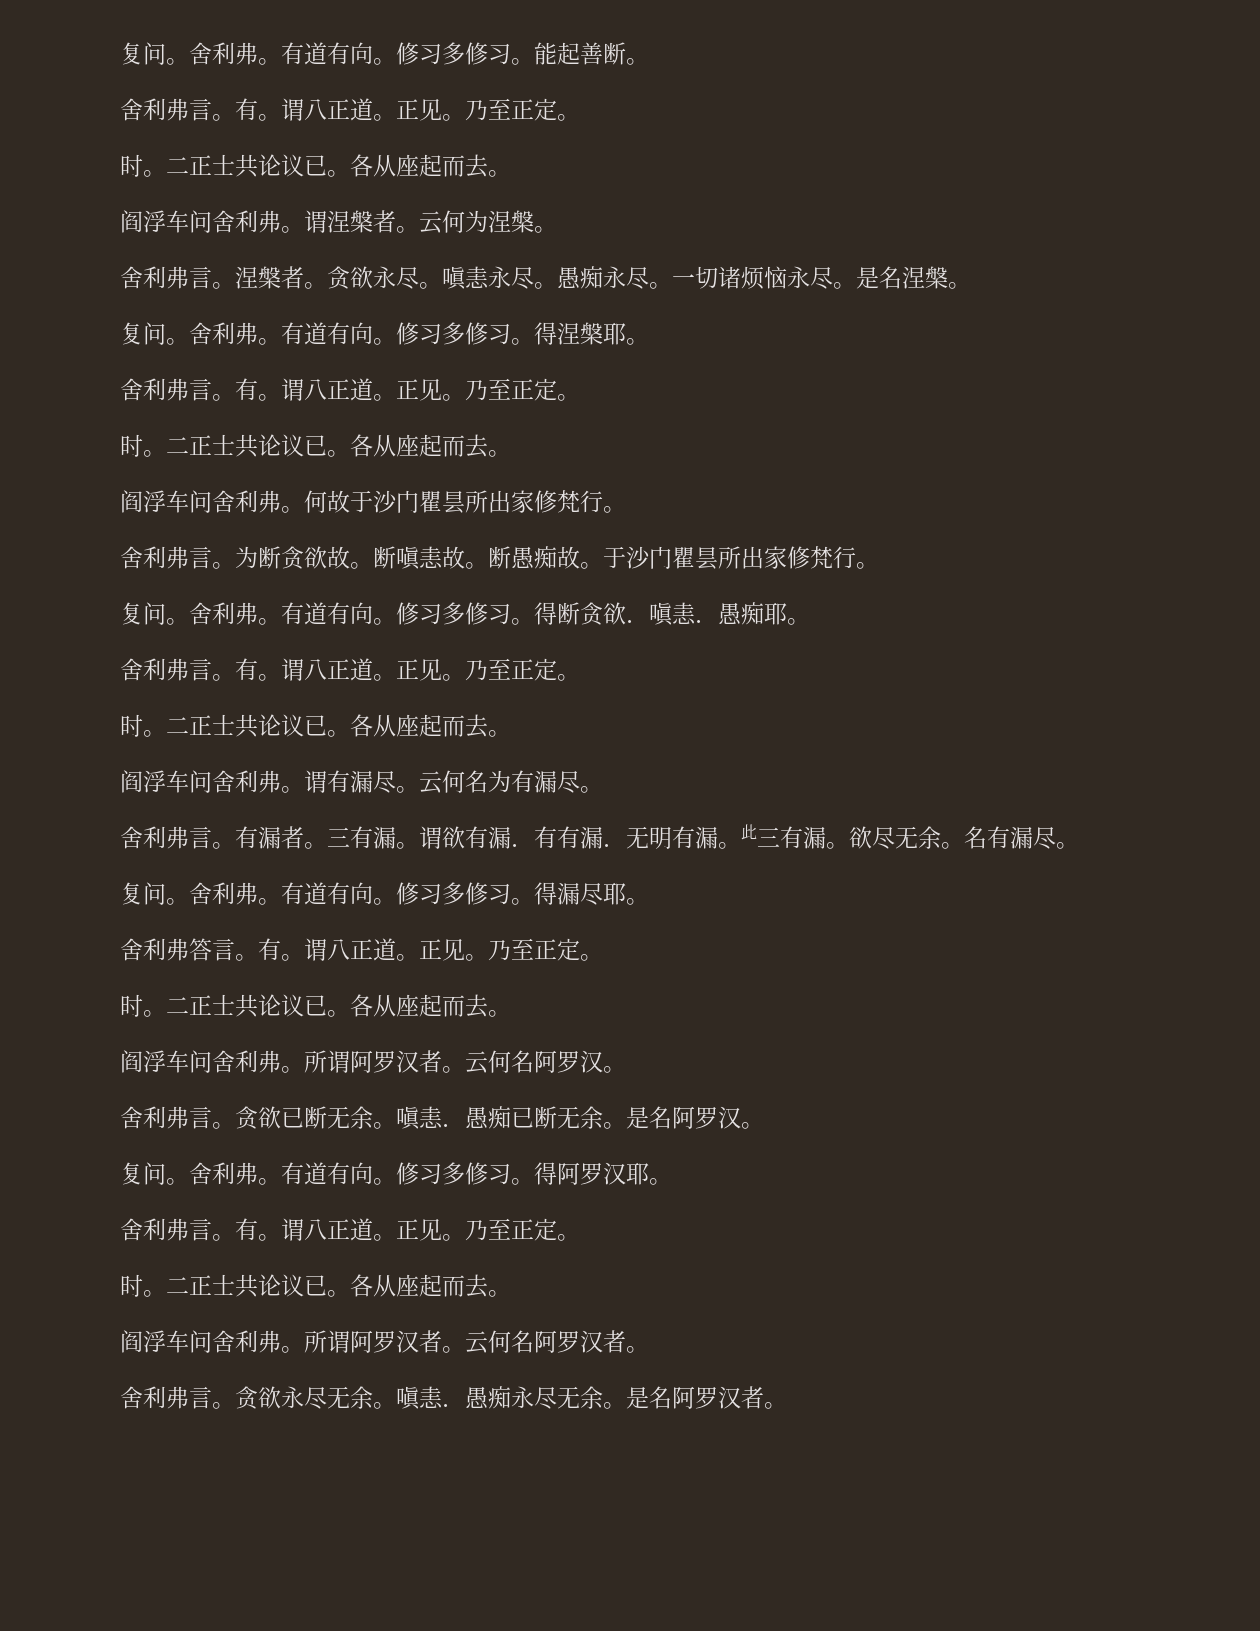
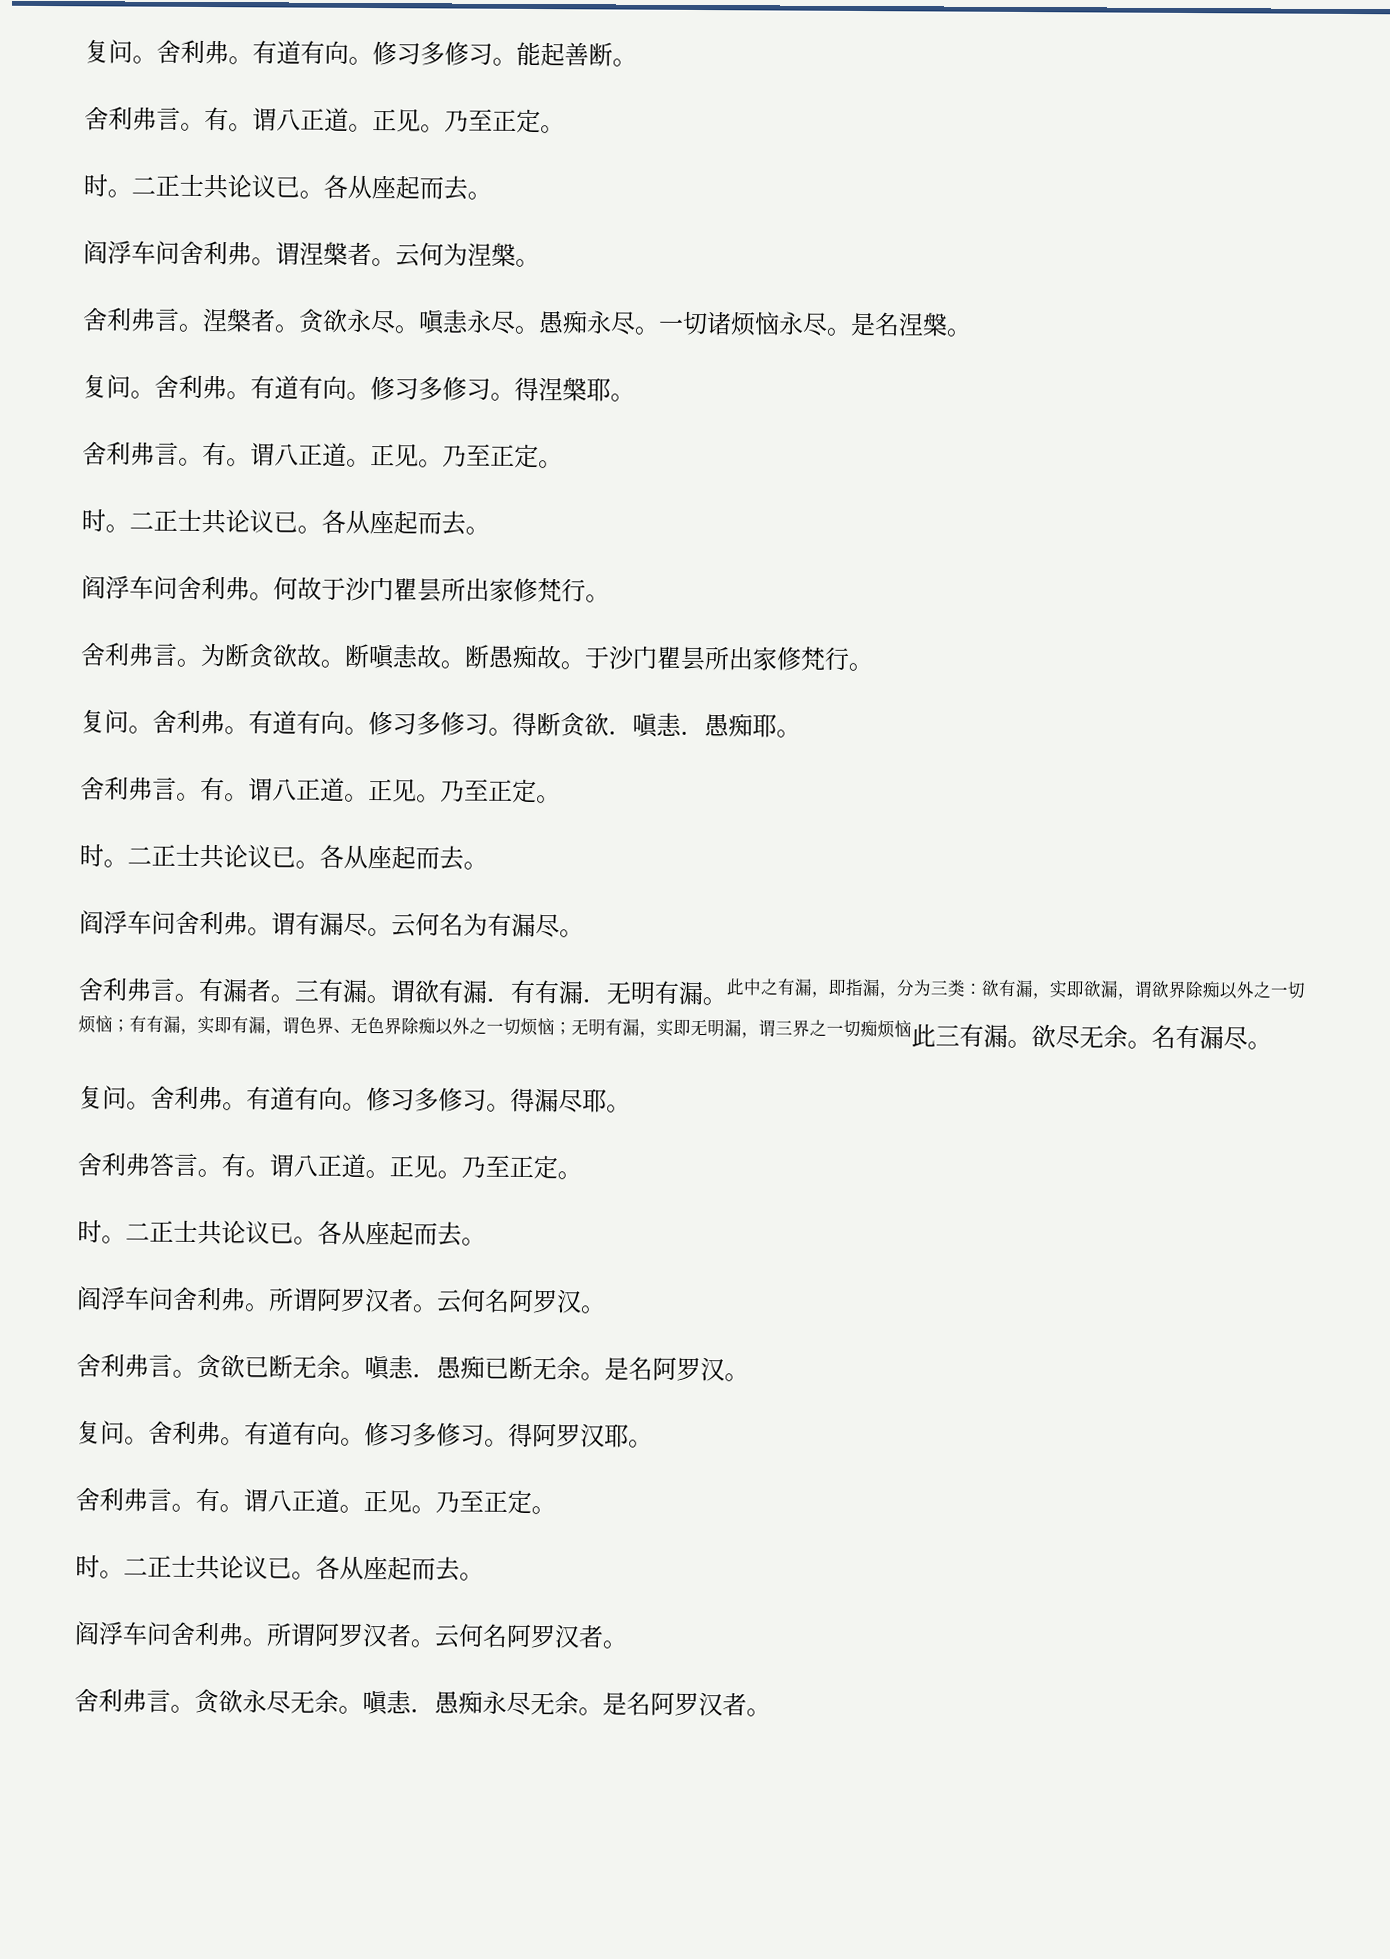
(757, 832) none -> [743,978,1305,1000] [78,1015,936,1048] 中之有漏，即指漏，分为三类：欲有漏，实即欲漏，谓欲界除痴以外之一切烦恼；有有漏，实即有漏，谓色界、无色界除痴以外之一切烦恼；无明有漏，实即无明漏，谓三界之一切痴烦恼此

